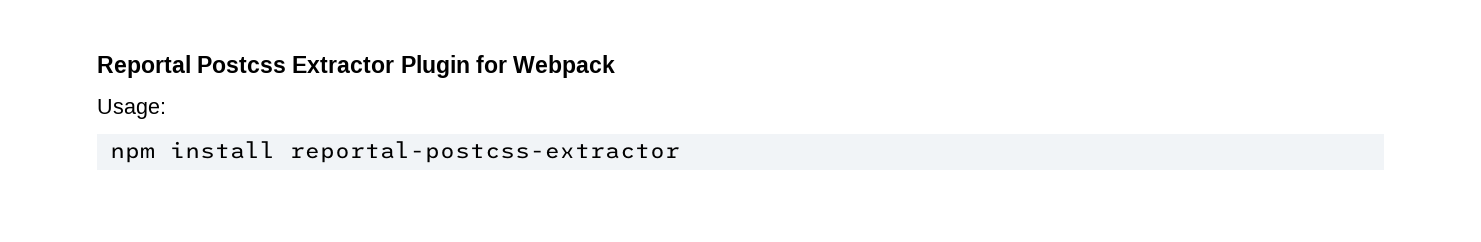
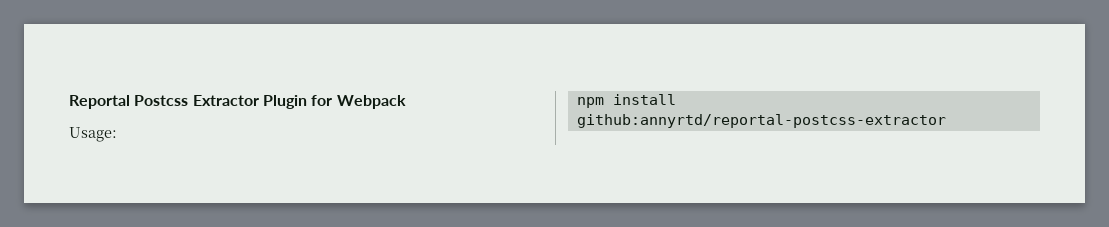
[289,141,680,163] reportal-postcss-extractor -> [576,114,946,128] github:annyrtd/reportal-postcss-extractor

